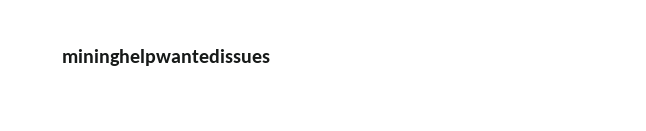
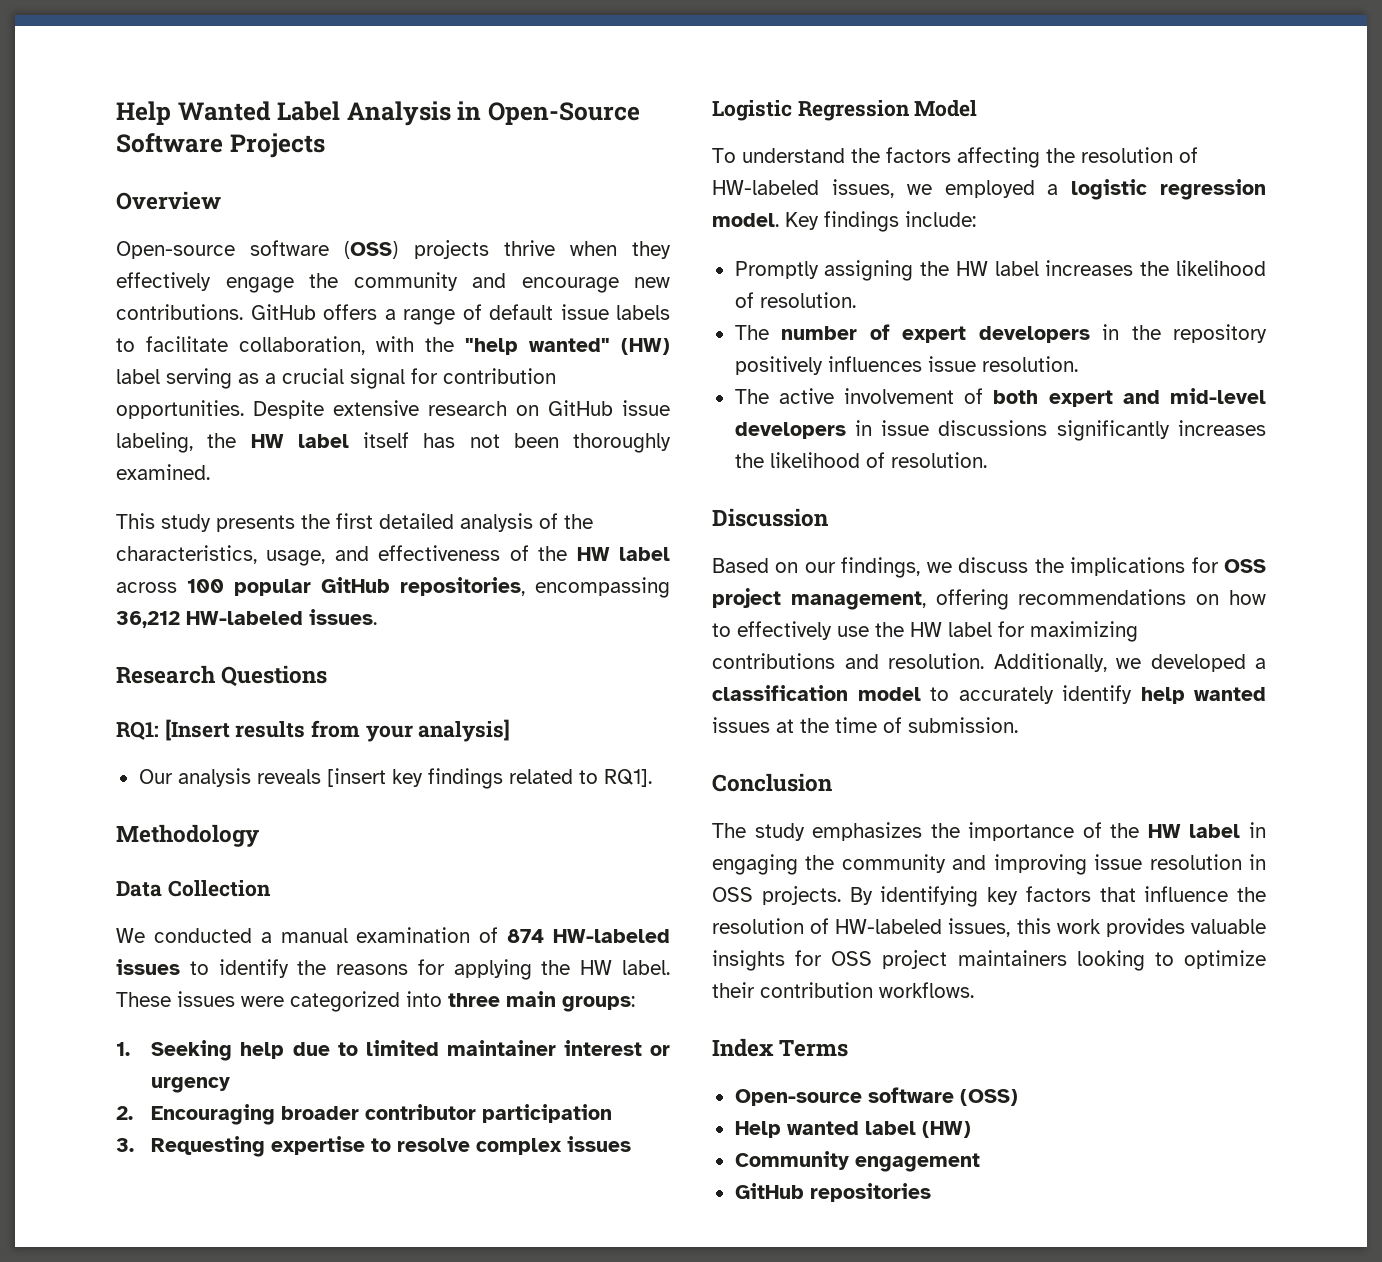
[62,49,270,66] mininghelpwantedissues -> [116,101,641,126] [116,133,325,158] [116,191,221,210] [116,240,671,259] [116,272,670,293] [116,304,670,325] [116,336,670,355] [116,368,556,389] [116,400,670,419] [116,432,671,453] [116,464,210,480] [116,513,593,532] [116,545,670,566] [116,577,670,598] [116,609,377,628] [116,665,328,687] [116,719,511,742] [138,768,652,789] [116,824,259,847] [116,880,271,897] [116,927,670,943] [116,959,670,980] [116,991,635,1012] [116,1040,670,1061] [151,1077,231,1093] [116,1104,613,1125] [116,1136,632,1157] [712,100,978,121] [712,147,1198,168] [712,179,1266,200] [712,211,976,232] [734,260,1266,281] [734,292,856,308] [734,324,1267,343] [734,356,1078,375] [734,388,1266,407] [734,420,1266,441] [734,452,987,468] [712,508,828,527] [712,557,1266,578] [712,588,1266,610] [712,621,1138,642] [712,653,1266,672] [712,685,1266,704] [712,717,1018,733] [712,773,832,792] [712,822,1266,841] [712,854,1266,875] [712,886,1266,907] [712,918,1266,937] [712,950,1266,971] [712,982,974,998] [712,1038,849,1057] [734,1087,1018,1106] [734,1121,971,1138] [734,1151,980,1172] [734,1183,931,1202] Help Wanted Label Analysis in Open-Source Software Projects // Overview // Open-source software (OSS) projects thrive when they effectively engage the community and encourage new contributions. GitHub offers a range of default issue labels to facilitate collaboration, with the "help wanted" (HW) label serving as a crucial signal for contribution opportunities. Despite extensive research on GitHub issue labeling, the HW label itself has not been thoroughly examined. // This study presents the first detailed analysis of the characteristics, usage, and effectiveness of the HW label across 100 popular GitHub repositories, encompassing 36,212 HW-labeled issues. // Research Questions // RQ1: [Insert results from your analysis] // Our analysis reveals [insert key findings related to RQ1]. // Methodology // Data Collection // We conducted a manual examination of 874 HW-labeled issues to identify the reasons for applying the HW label. These issues were categorized into three main groups: // 1. Seeking help due to limited maintainer interest or urgency // 2. Encouraging broader contributor participation // 3. Requesting expertise to resolve complex issues // Logistic Regression Model // To understand the factors affecting the resolution of HW-labeled issues, we employed a logistic regression model. Key findings include: // Promptly assigning the HW label increases the likelihood of resolution. // The number of expert developers in the repository positively influences issue resolution. // The active involvement of both expert and mid-level developers in issue discussions significantly increases the likelihood of resolution. // Discussion // Based on our findings, we discuss the implications for OSS project management, offering recommendations on how to effectively use the HW label for maximizing contributions and resolution. Additionally, we developed a classification model to accurately identify help wanted issues at the time of submission. // Conclusion // The study emphasizes the importance of the HW label in engaging the community and improving issue resolution in OSS projects. By identifying key factors that influence the resolution of HW-labeled issues, this work provides valuable insights for OSS project maintainers looking to optimize their contribution workflows. // Index Terms // Open-source software (OSS) // Help wanted label (HW) // Community engagement // GitHub repositories

